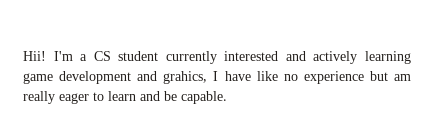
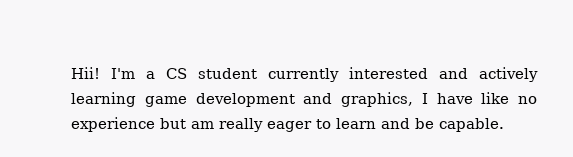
[163,71,208,84] grahics, -> [341,92,413,107] graphics,

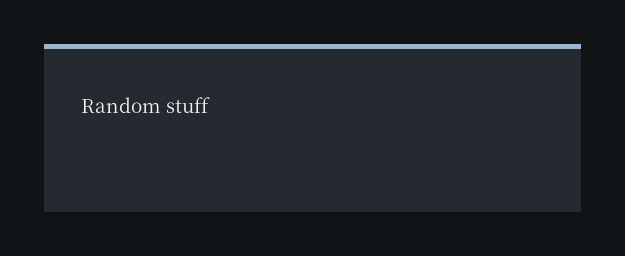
[71,67,538,82] [71,92,537,107] [71,117,504,132] Hii! I'm a CS student currently interested and actively learning game development and graphics, I have like no experience but am really eager to learn and be capable. -> [81,97,211,113] Random stuff

